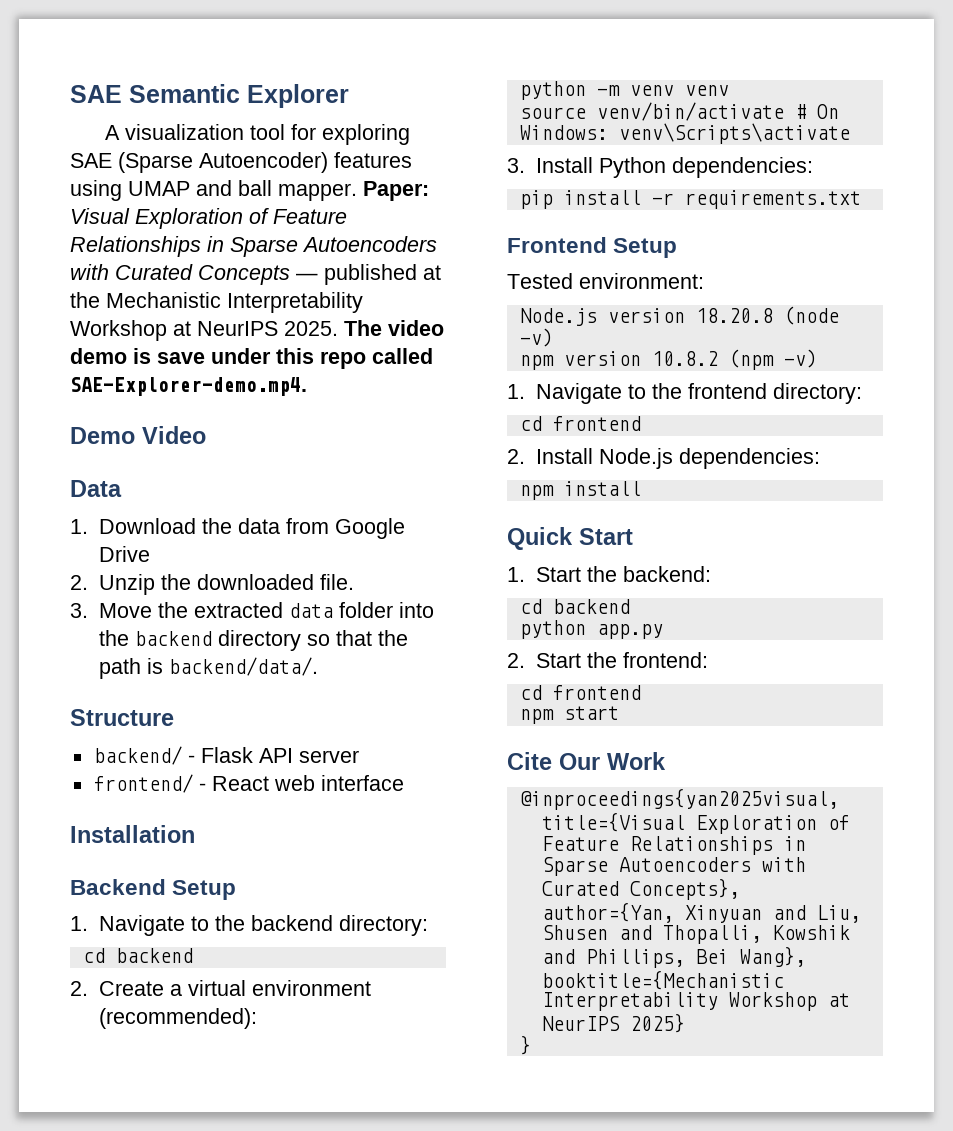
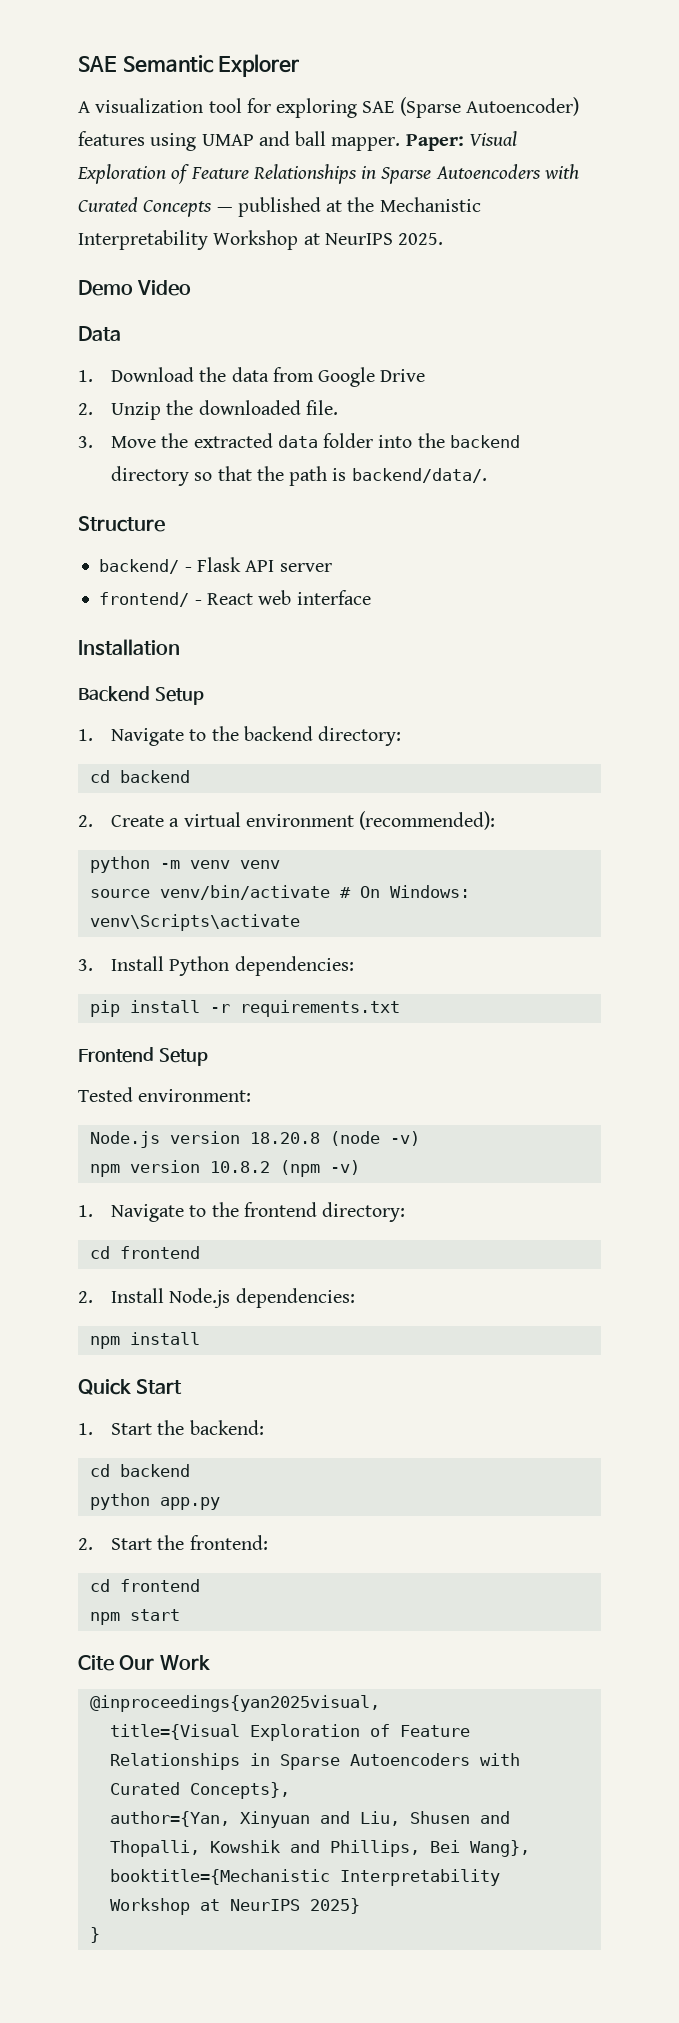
[344,320,444,336] [70,348,433,369] [70,377,307,396] The video demo is save under this repo called SAE-Explorer-demo.mp4. -> (444, 239) none

